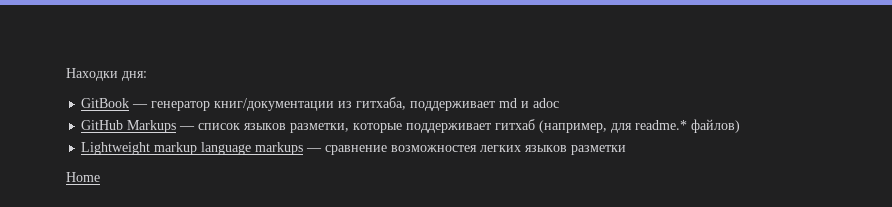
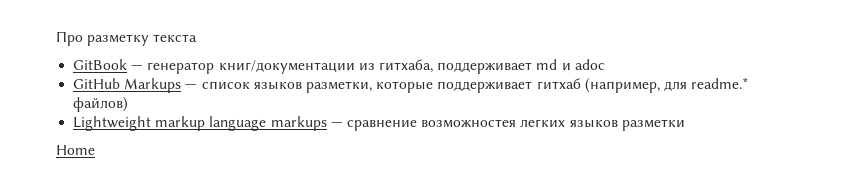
[66,68,147,81] Находки дня: -> [56,31,198,46] Про разметку текста

